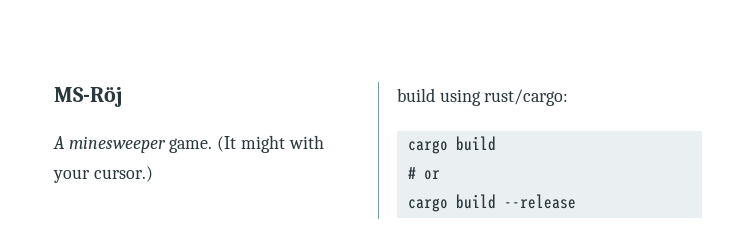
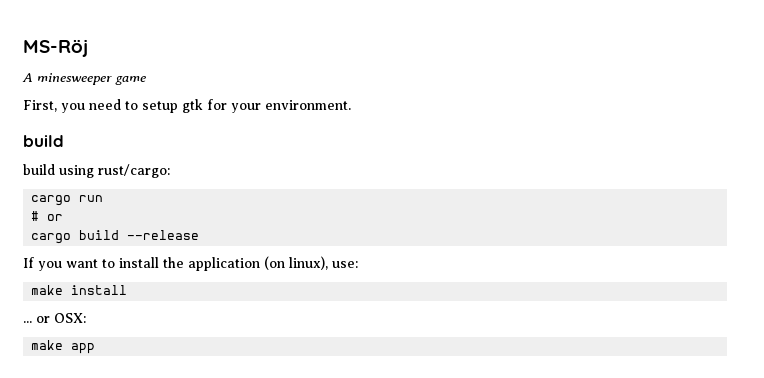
[169,135,324,153] [53,166,153,183] game. (It might with your cursor.) -> [115,76,146,85] [23,99,351,113] [23,135,64,147] game // First, you need to setup gtk for your environment. // build
[455,136,496,151] build -> [79,195,104,202] run
(576, 201) none -> [23,256,358,271] [31,285,128,295] [23,313,86,323] [31,340,96,354] // If you want to install the application (on linux), use: // make install // ... or OSX: // make app

